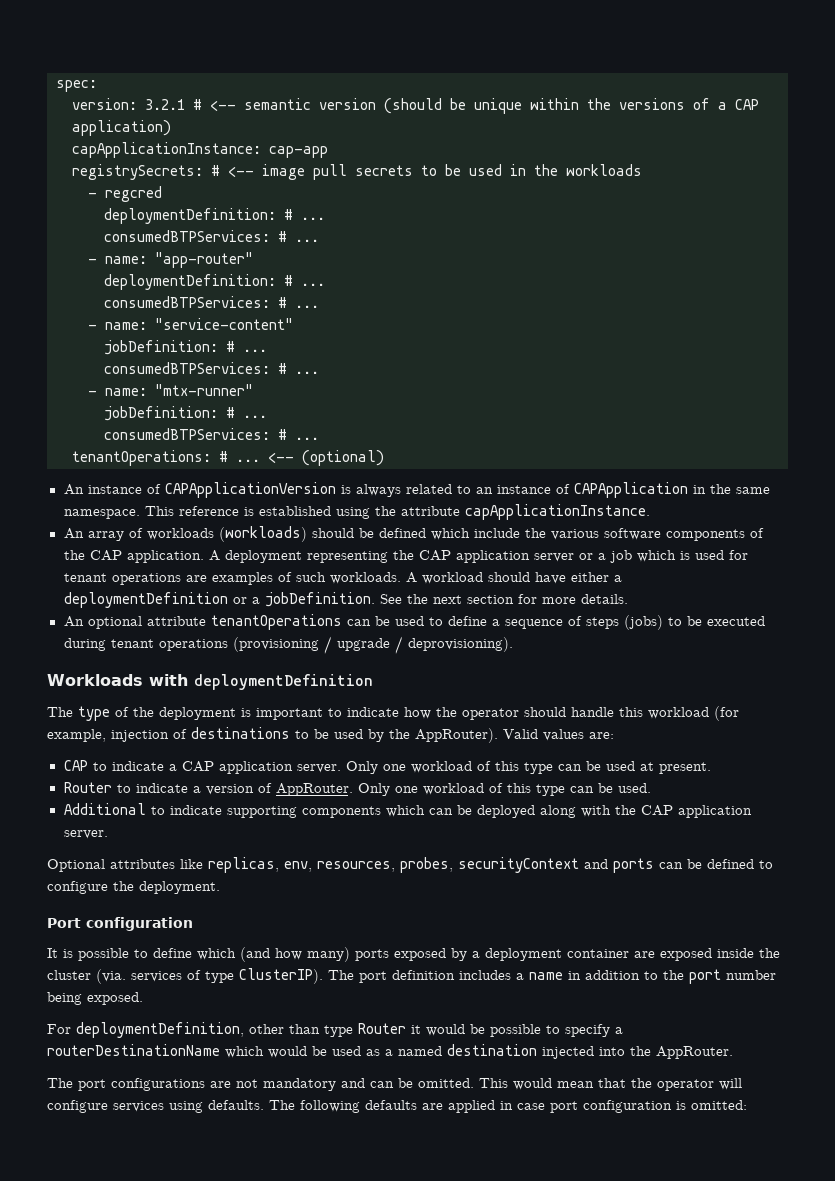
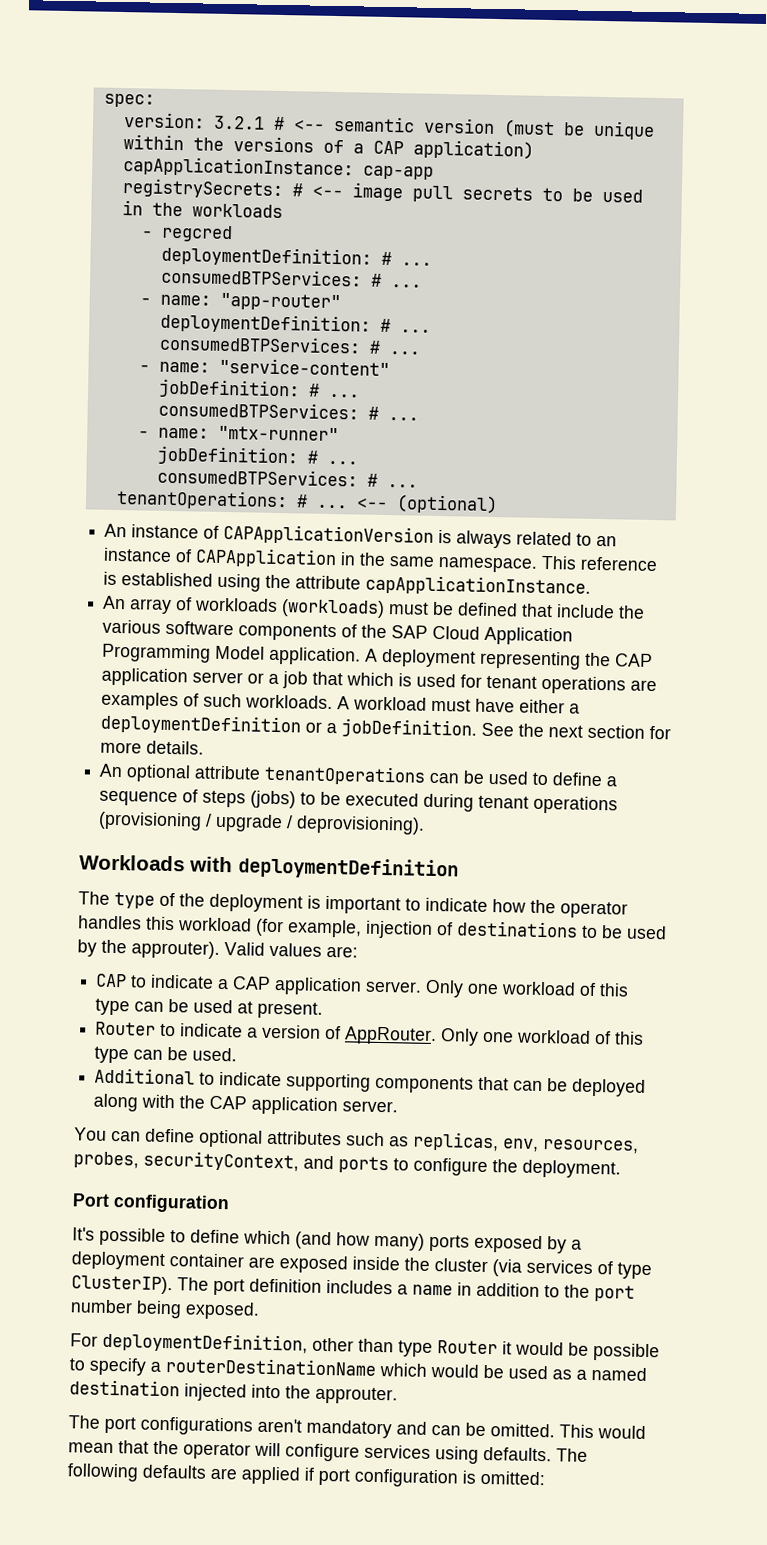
[384,98,442,114] (should -> [502,119,555,139] (must
[311,528,470,540] should be defined which -> [388,601,554,618] must be defined that
[89,550,122,561] CAP -> [391,625,574,646] [102,643,266,663] SAP Cloud Application Programming Model
(632, 556) none -> [312,671,344,686] that
[487,572,530,582] should -> [431,698,472,712] must
[524,707,614,717] should handle -> [78,915,142,930] handles
[415,728,498,743] AppRouter). -> [131,940,220,959] approuter).
[385,805,425,817] which -> [478,1076,510,1091] that
[47,859,203,872] Optional attributes like -> [74,1127,409,1148] You can define optional attributes such as
[458,857,579,873] securityContext -> [143,1150,299,1172] securityContext,
[659,859,754,869] can be defined -> (389, 1165) none
[47,948,73,958] It is -> [72,1227,95,1241] It's
[96,969,126,984] (via. -> [492,1259,522,1277] (via
[656,1046,733,1059] AppRouter. -> [315,1386,398,1405] approuter.
[210,1079,258,1088] are not -> [257,1418,302,1433] aren't
[500,1101,545,1110] in case -> [304,1467,315,1481] if

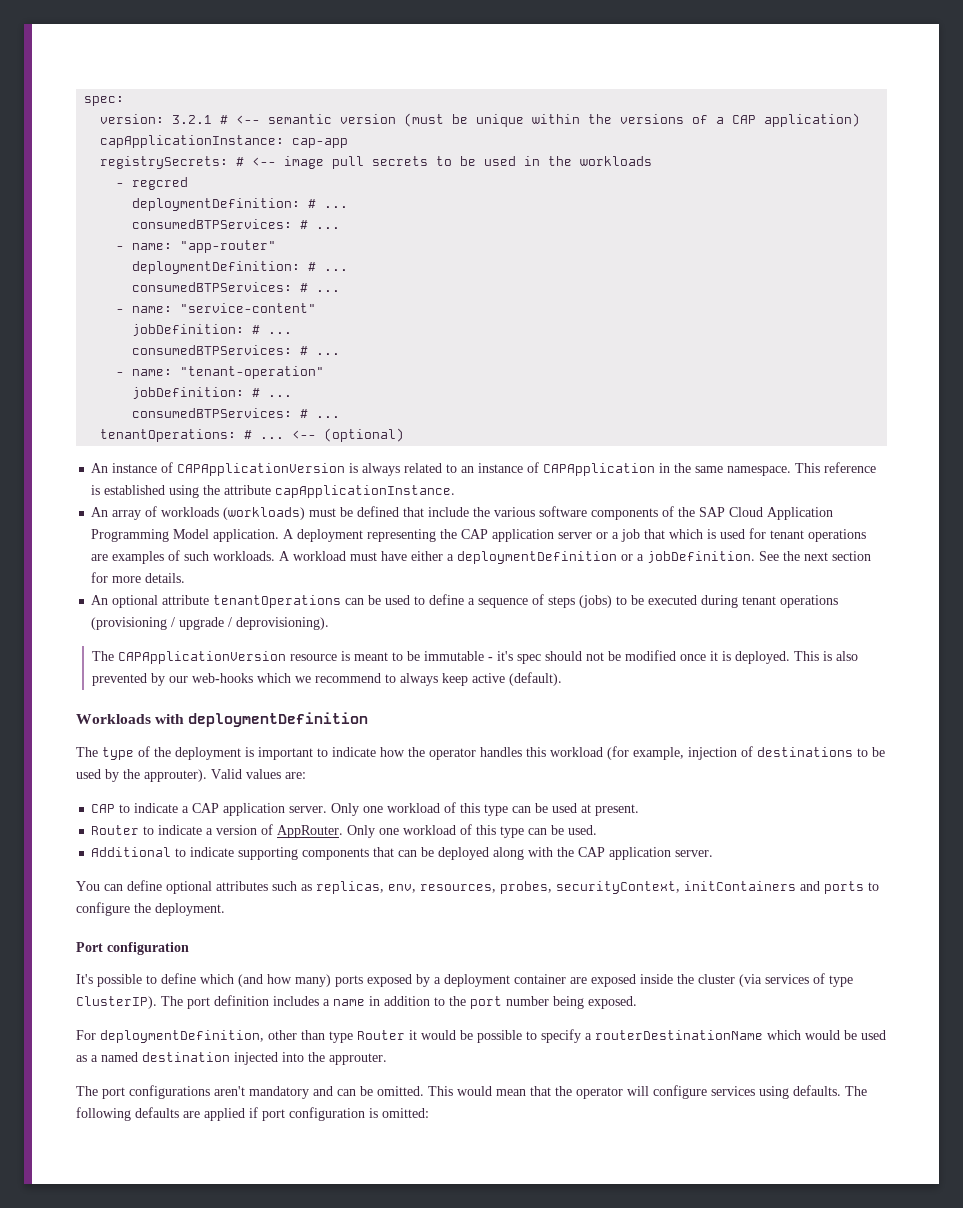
[217,425,339,442] "mtx-runner" -> [180,366,325,379] "tenant-operation"
(426, 825) none -> [92,650,859,664] [92,672,563,686] // The CAPApplicationVersion resource is meant to be immutable - it's spec should not be modified once it is deployed. This is also prevented by our web-hooks which we recommend to always keep active (default).
(299, 1161) none -> [684,881,796,891] initContainers

